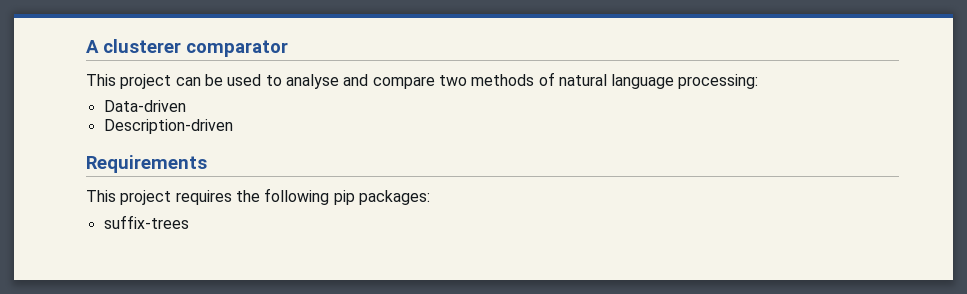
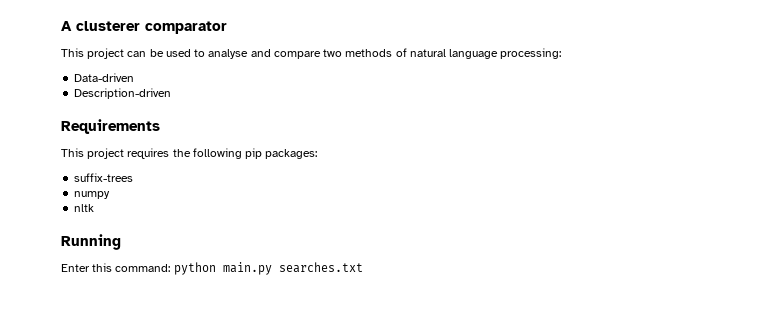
(189, 222) none -> [74,191,111,199] [74,204,95,212] [61,234,121,250] [61,262,363,275] // numpy // nltk // Running // Enter this command: python main.py searches.txt

